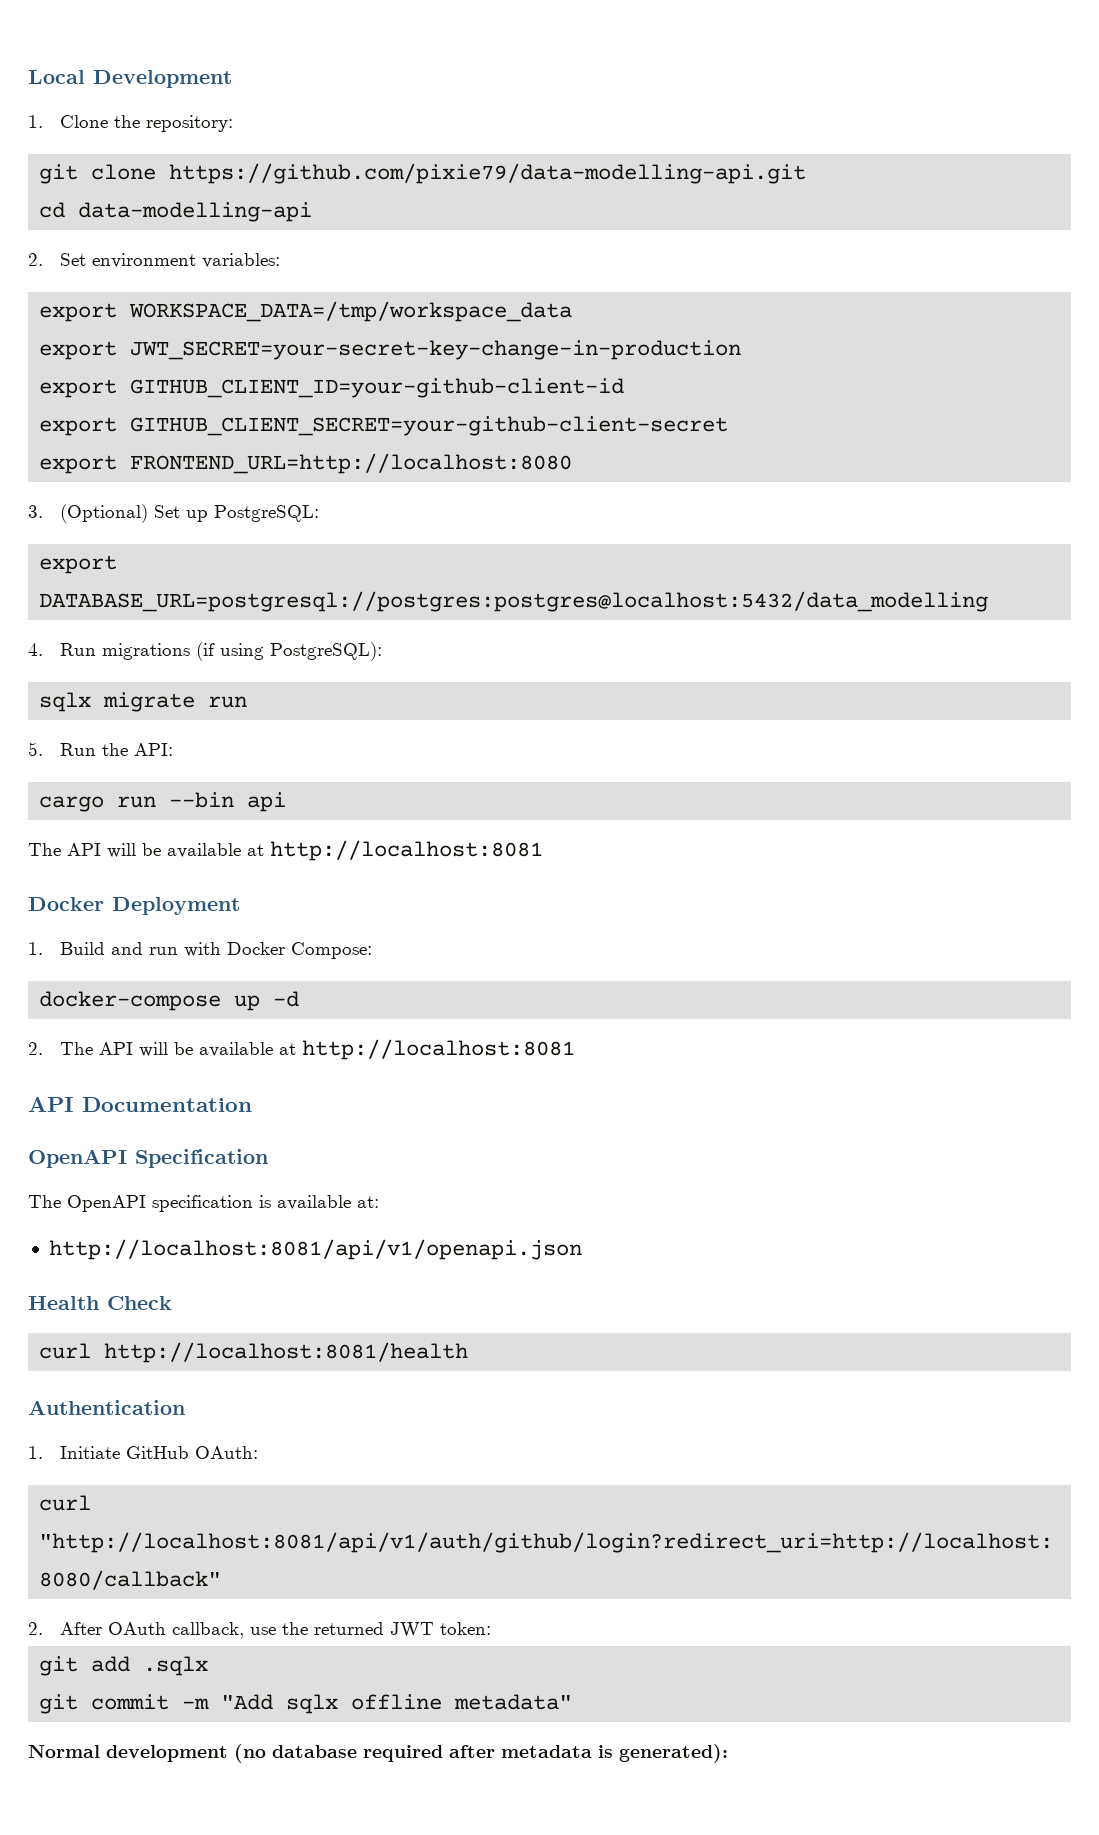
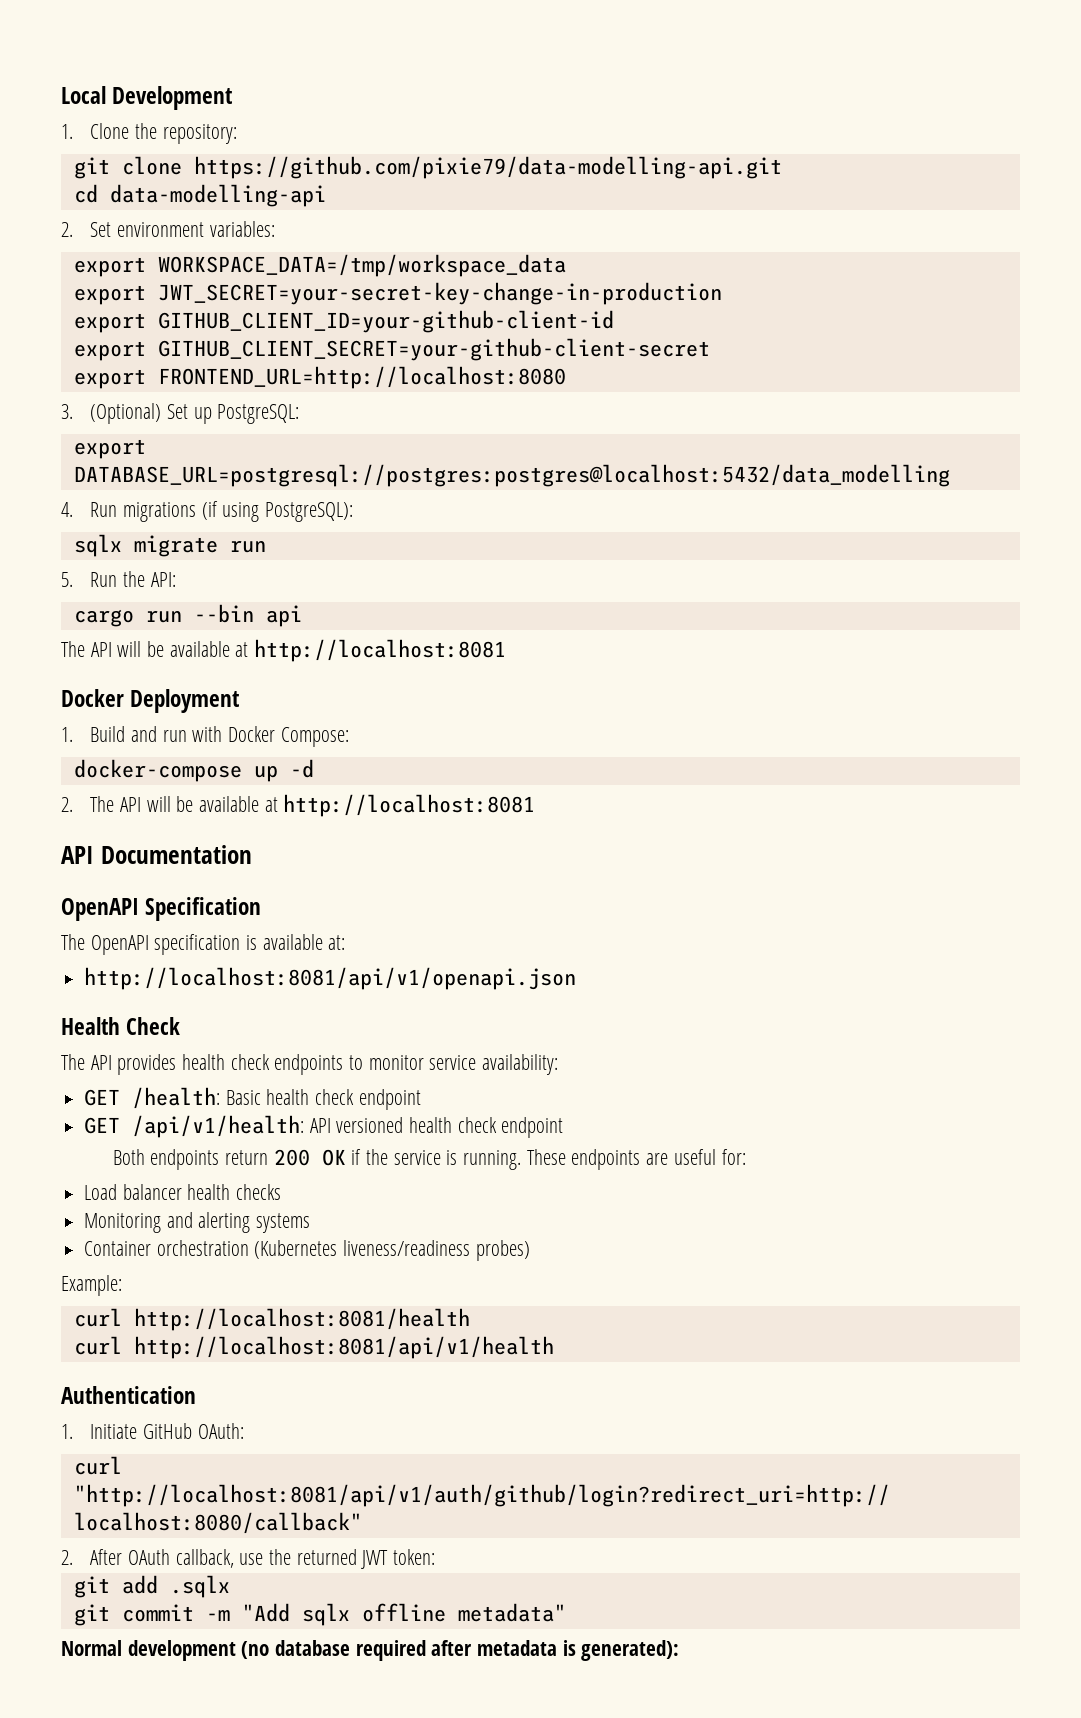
(172, 1303) none -> [61,1054,559,1075] [84,1087,421,1110] [84,1115,564,1138] [112,1149,746,1170] [84,1184,282,1200] [84,1212,311,1233] [84,1240,530,1261] [61,1275,122,1296] // The API provides health check endpoints to monitor service availability: // GET /health: Basic health check endpoint // GET /api/v1/health: API versioned health check endpoint // Both endpoints return 200 OK if the service is running. These endpoints are useful for: // Load balancer health checks // Monitoring and alerting systems // Container orchestration (Kubernetes liveness/readiness probes) // Example:
(469, 1352) none -> [73,1336,554,1359] // curl http://localhost:8081/api/v1/health

